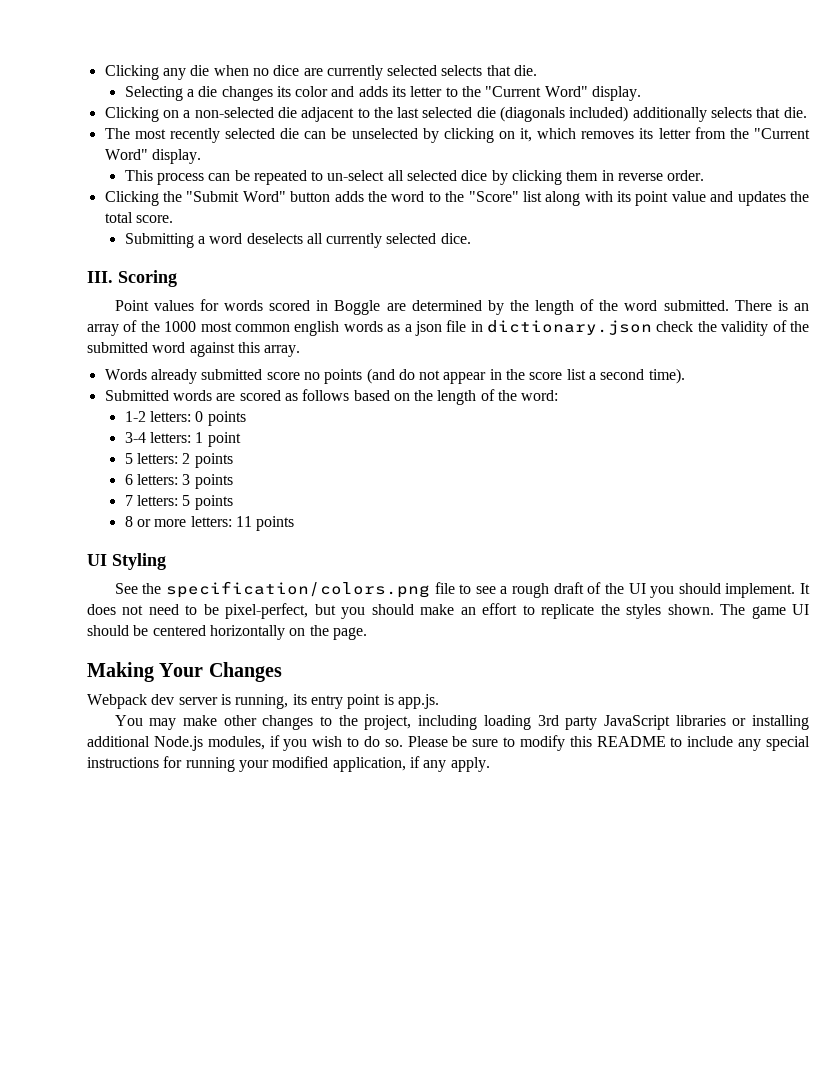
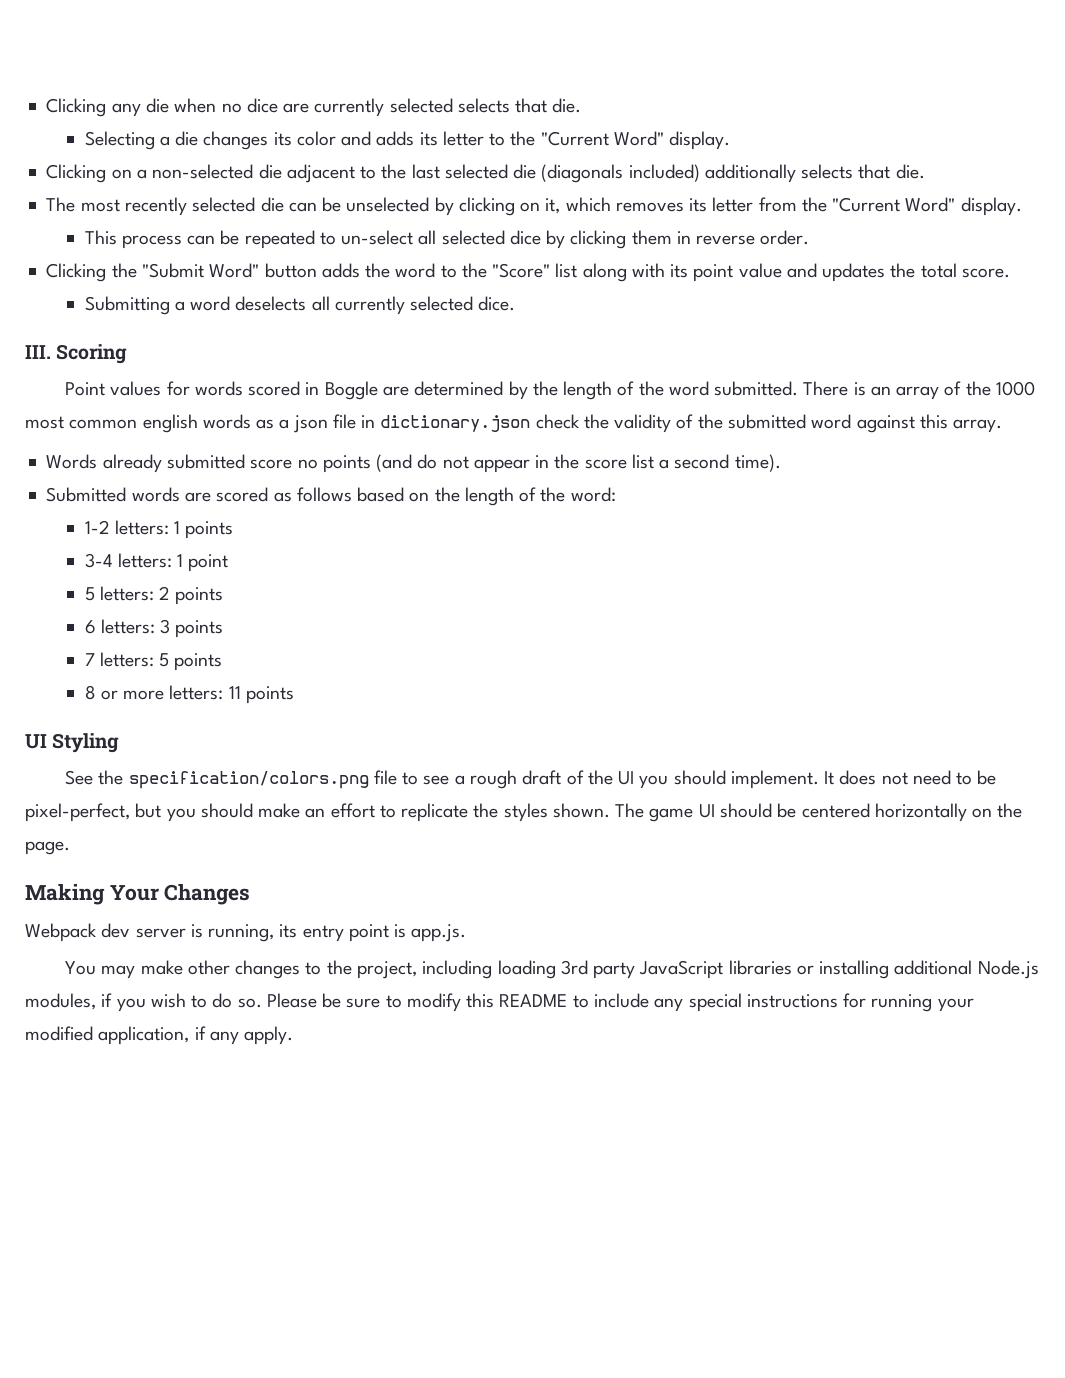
[195,411,204,422] 0 -> [174,521,181,534] 1

